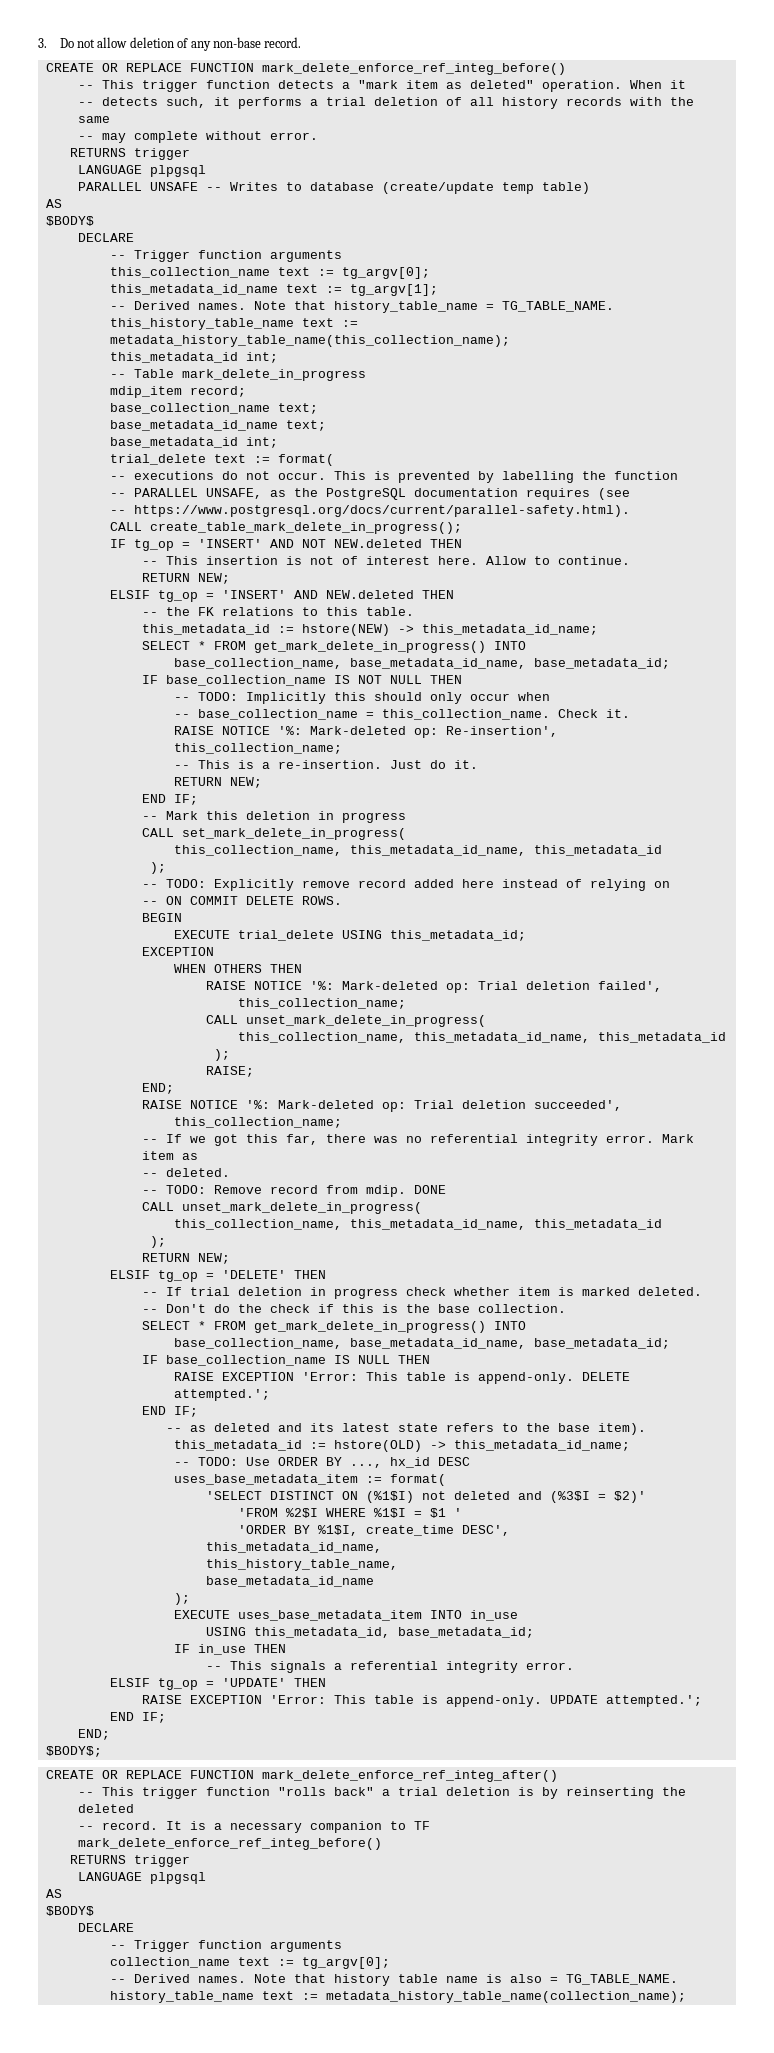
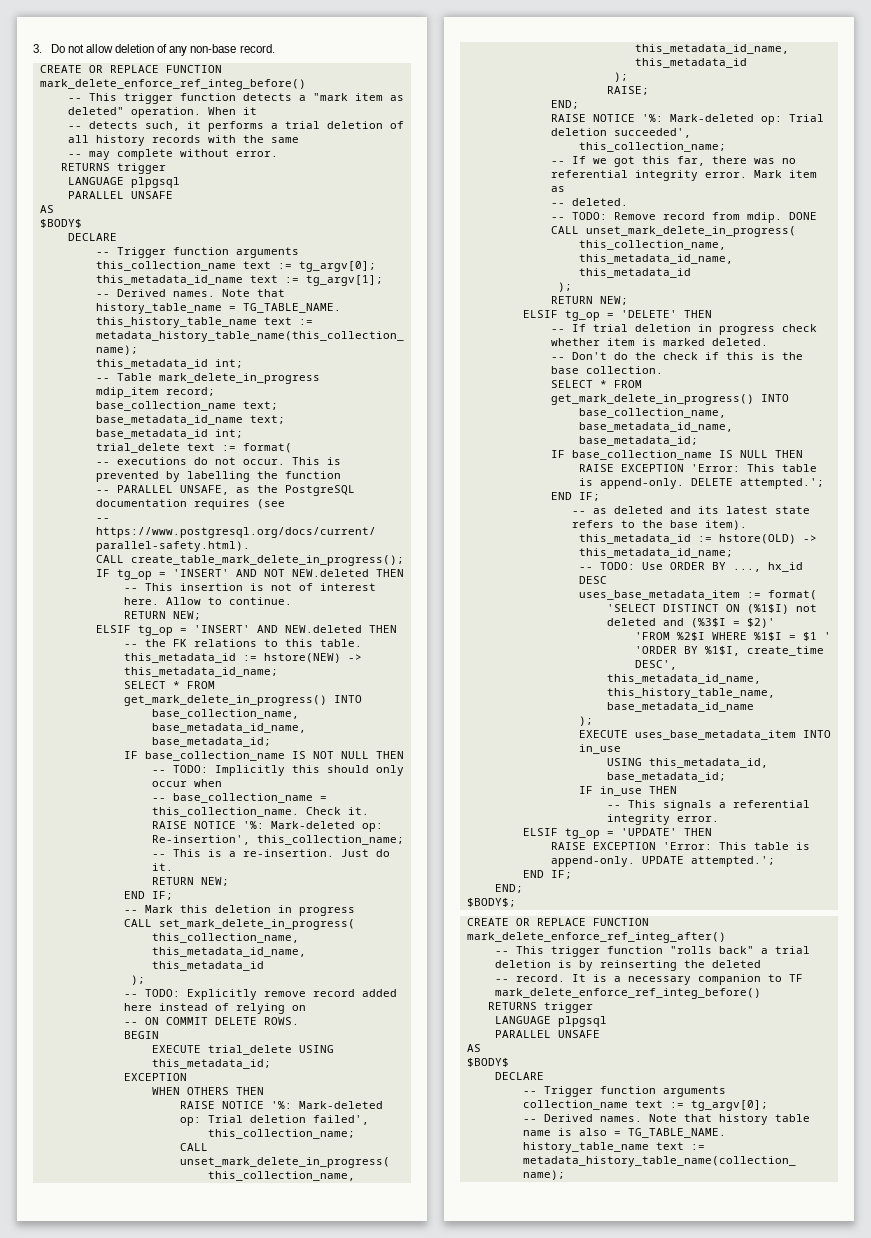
[205,182,590,194] -- Writes to database (create/update temp table) -> (173, 195) none
(206, 1878) none -> [494,1030,600,1038] // PARALLEL UNSAFE

